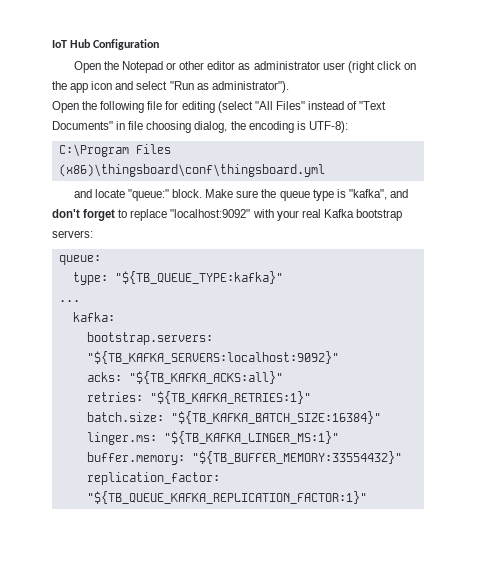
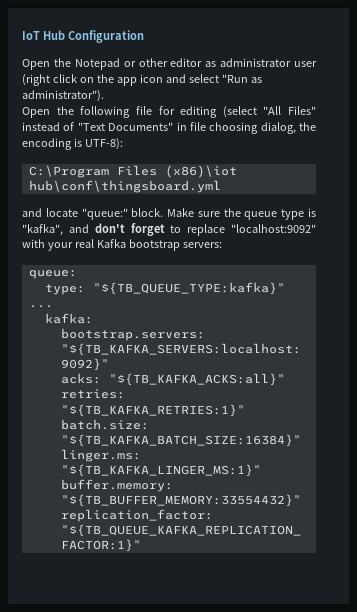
[58,164,325,177] (x86)\thingsboard\conf\thingsboard.yml -> [164,165,237,178] [28,180,221,193] (x86)\iot hub\conf\thingsboard.yml

